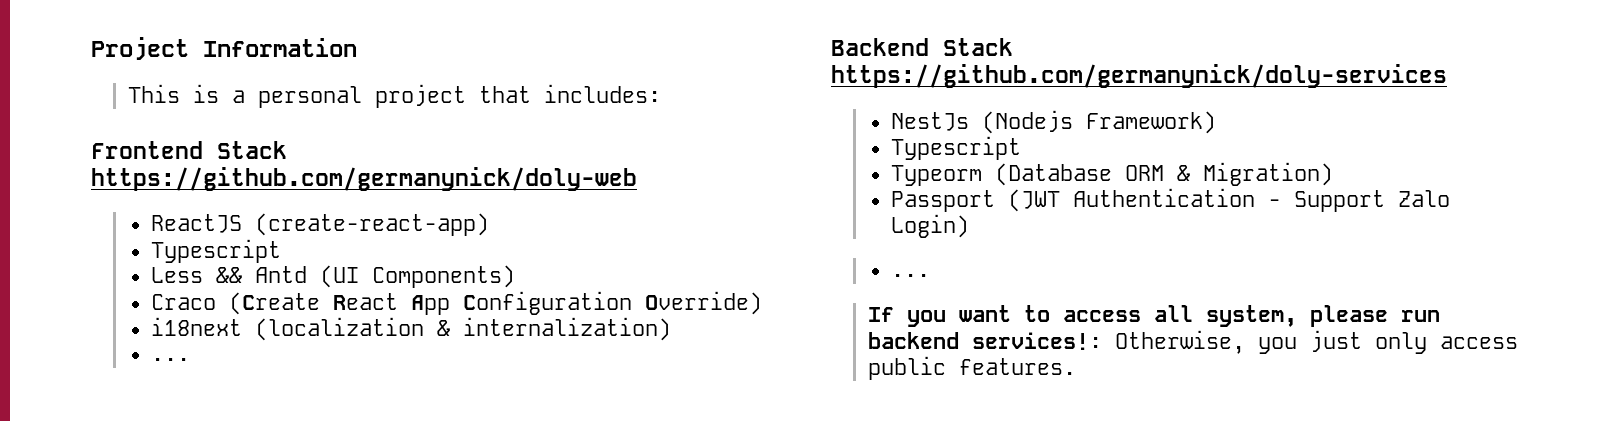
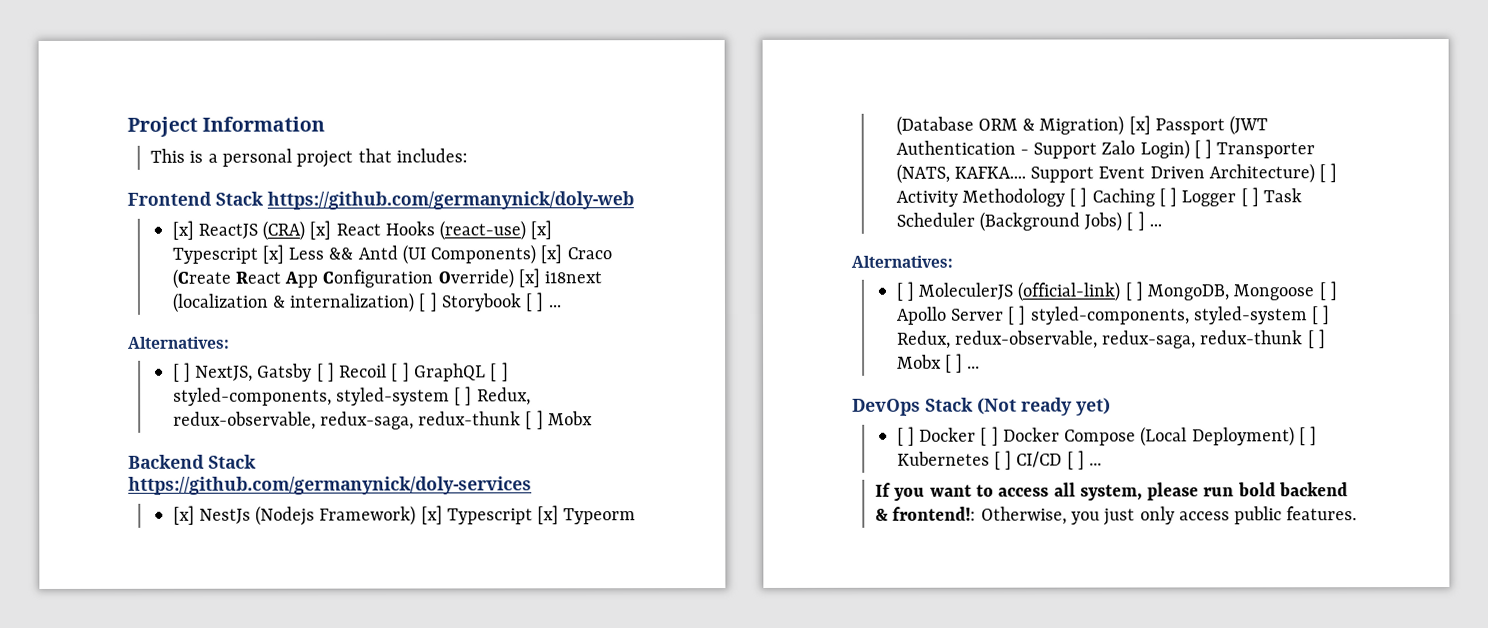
[151,213,490,236] [151,239,282,263] ReactJS (create-react-app) // Typescript // -> [171,220,553,241] [171,244,284,264] [x] ReactJS (CRA) [x] React Hooks (react-use) [x] Typescript [x]
(516, 276) // -> [540,244,563,264] [x]
(763, 303) // -> [517,268,540,288] [x]
[151,358,191,361] // ... -> [418,292,561,312] [128,336,230,349] [172,362,509,382] [172,386,531,406] [172,410,593,430] [ ] Storybook [ ] ... // Alternatives: // [ ] NextJS, Gatsby [ ] Recoil [ ] GraphQL [ ] styled-components, styled-system [ ] Redux, redux-observable, redux-saga, redux-thunk [ ] Mobx
(1447, 76) none -> [172,505,195,525] [x]
[891,136,1022,160] // Typescript // -> [420,505,560,525] [x] Typescript [x]
(1334, 174) // -> [1128,115,1151,135] [x]
(970, 226) // -> [1193,139,1316,159] [895,163,1338,184] [895,187,1303,207] [895,211,1162,232] [851,255,953,268] [895,281,1338,302] [895,305,1331,325] [896,329,1326,349] [896,353,981,373] [852,397,1111,416] [896,426,1318,447] [896,450,1085,470] [ ] Transporter (NATS, KAFKA.... Support Event Driven Architecture) [ ] Activity Methodology [ ] Caching [ ] Logger [ ] Task Scheduler (Background Jobs) [ ] ... // Alternatives: // [ ] MoleculerJS (official-link) [ ] MongoDB, Mongoose [ ] Apollo Server [ ] styled-components, styled-system [ ] Redux, redux-observable, redux-saga, redux-thunk [ ] Mobx [ ] ... // DevOps Stack (Not ready yet) // [ ] Docker [ ] Docker Compose (Local Deployment) [ ] Kubernetes [ ] CI/CD [ ]
[867,332,1102,350] backend services!: -> [1237,482,1348,497] [875,506,977,521] bold backend & frontend!:

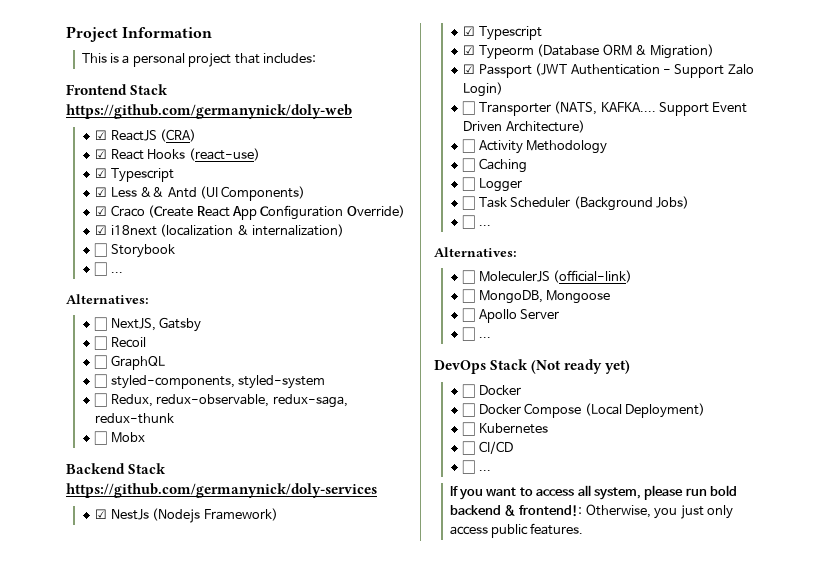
[171,220,194,240] [x] -> [95,130,108,140] ☑
[309,220,332,240] [x] -> [95,149,108,159] // ☑
[530,220,553,240] [171,244,284,264] [x] Typescript [x] -> [95,168,174,182] [95,187,108,197] // ☑ Typescript // ☑
[540,244,563,264] [x] -> [95,206,108,216] // ☑
[517,268,540,288] [x] -> [95,225,108,235] // ☑
[418,292,437,312] [ ] -> [94,243,108,257] // ☐
[525,292,561,312] [128,336,230,349] [172,362,191,382] [ ] ... // Alternatives: // [ ] -> [94,262,123,276] [66,294,149,304] [94,317,108,331] // ☐ ... // Alternatives: // ☐
[316,362,335,382] [ ] -> [94,336,108,350] // ☐
[391,362,410,382] [ ] -> [94,355,108,369] // ☐
[490,362,509,382] [172,386,531,406] [172,410,544,430] [ ] styled-components, styled-system [ ] Redux, redux-observable, redux-saga, redux-thunk [ ] -> [94,374,326,389] [94,393,348,408] [95,413,175,424] [94,431,108,445] // ☐ styled-components, styled-system // ☐ Redux, redux-observable, redux-saga, redux-thunk // ☐
[172,505,195,525] [x] -> [95,509,108,519] ☑
[420,505,560,525] [x] Typescript [x] -> [463,26,542,40] [463,45,476,55] // ☑ Typescript // ☑
[1128,115,1151,135] [x] -> [463,64,476,74] // ☑
[1193,139,1213,159] [ ] -> [462,101,476,115] // ☐
[1319,163,1338,183] [ ] -> [462,139,476,153] // ☐
[1069,187,1088,207] [ ] -> [462,158,476,172] // ☐
[1158,187,1178,207] [ ] -> [462,177,476,191] // ☐
[1240,187,1260,207] [ ] -> [462,196,476,210] // ☐
[1126,211,1162,231] [851,255,953,268] [895,281,914,301] [ ] ... // Alternatives: // [ ] -> [462,215,491,229] [434,247,517,257] [462,270,476,284] // ☐ ... // Alternatives: // ☐
[1124,281,1143,301] [ ] -> [462,289,476,303] // ☐
[1318,281,1338,301] [ ] -> [462,308,476,322] // ☐
[1007,305,1331,325] [896,329,1326,349] [896,353,964,373] [ ] styled-components, styled-system [ ] Redux, redux-observable, redux-saga, redux-thunk [ ] Mobx [ ] -> [462,327,476,341] // ☐
[896,426,999,446] [ ] Docker [ ] -> [462,384,521,398] [462,403,476,417] ☐ Docker // ☐
[1299,426,1318,446] [ ] -> [462,422,476,436] // ☐
[993,450,1013,470] [ ] -> [462,441,476,455] // ☐
[1066,450,1085,470] [ ] -> [462,460,476,474] // ☐

